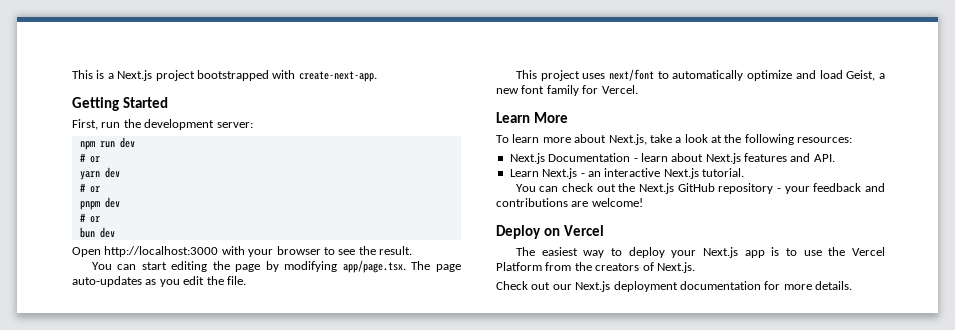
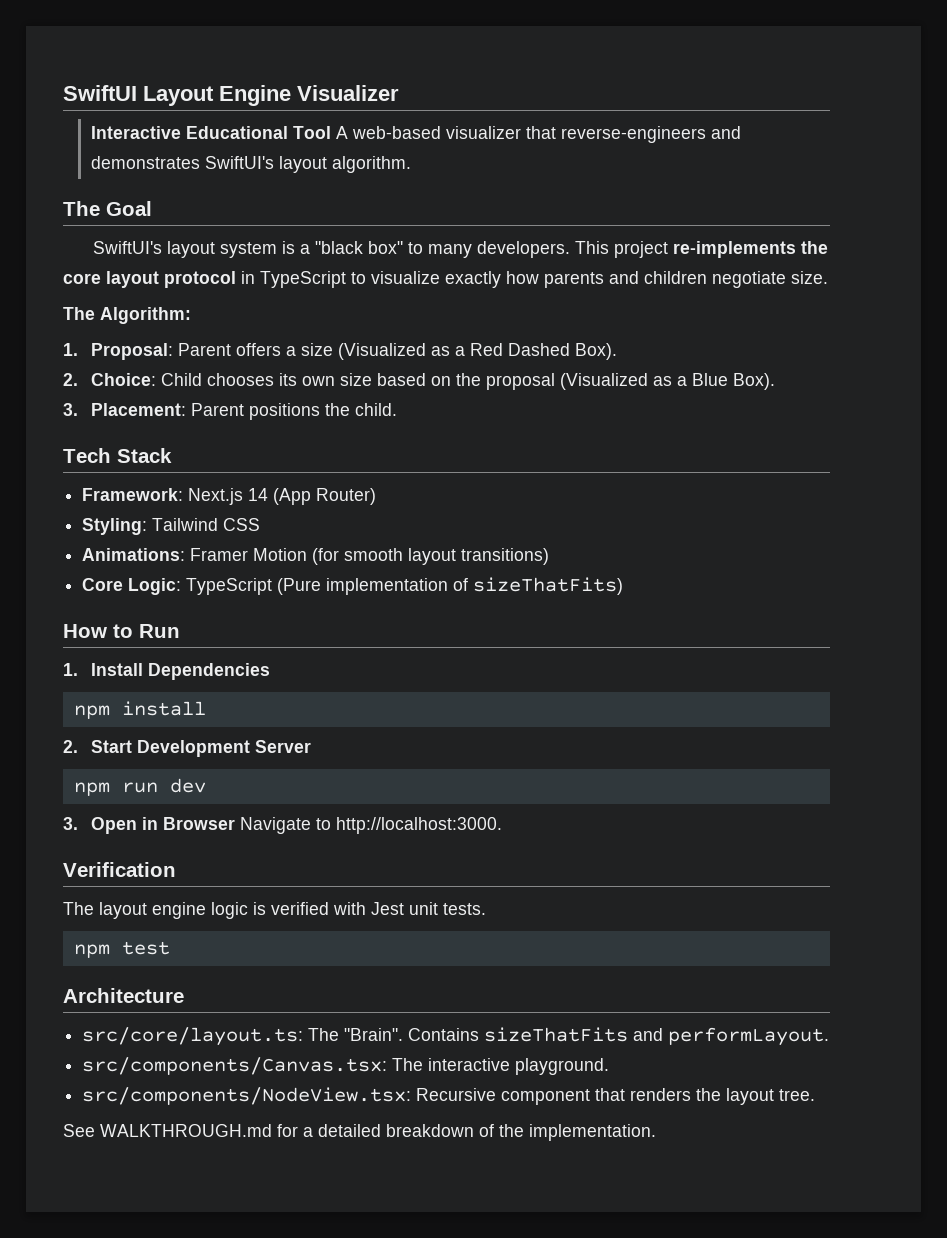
[72,70,377,82] [72,97,168,111] [72,119,253,130] [79,137,135,150] [79,153,100,163] [79,167,120,180] [79,183,100,193] [79,197,120,210] [79,213,100,223] [79,227,115,238] [72,246,412,257] [91,260,461,273] [72,276,246,287] [515,69,885,81] [496,85,638,96] [496,112,568,123] [496,134,853,145] [509,153,835,164] [509,168,744,179] [515,183,885,194] [496,198,643,207] [496,225,604,239] [515,247,886,258] [496,262,695,273] [496,281,852,292] This is a Next.js project bootstrapped with create-next-app. // Getting Started // First, run the development server: // npm run dev // # or // yarn dev // # or // pnpm dev // # or // bun dev // Open http://localhost:3000 with your browser to see the result. // You can start editing the page by modifying app/page.tsx. The page auto-updates as you edit the file. // This project uses next/font to automatically optimize and load Geist, a new font family for Vercel. // Learn More // To learn more about Next.js, take a look at the following resources: // Next.js Documentation - learn about Next.js features and API. // Learn Next.js - an interactive Next.js tutorial. // You can check out the Next.js GitHub repository - your feedback and contributions are welcome! // Deploy on Vercel // The easiest way to deploy your Next.js app is to use the Vercel Platform from the creators of Next.js. // Check out our Next.js deployment documentation for more details. -> [63,85,399,106] [90,126,741,143] [90,156,411,173] [63,201,152,216] [93,241,829,258] [63,271,828,288] [63,307,191,324] [63,343,617,360] [63,373,775,390] [63,403,397,420] [63,448,172,463] [82,488,377,505] [82,518,261,535] [82,548,550,565] [82,577,624,595] [63,624,180,638] [63,663,270,680] [73,701,206,719] [63,740,311,757] [73,778,206,796] [63,817,502,834] [63,862,176,877] [63,902,486,919] [73,941,170,958] [63,988,184,1003] [82,1027,830,1046] [82,1057,610,1075] [82,1087,816,1105] [63,1124,656,1141] SwiftUI Layout Engine Visualizer // Interactive Educational Tool A web-based visualizer that reverse-engineers and demonstrates SwiftUI's layout algorithm. // The Goal // SwiftUI's layout system is a "black box" to many developers. This project re-implements the core layout protocol in TypeScript to visualize exactly how parents and children negotiate size. // The Algorithm: // 1. Proposal: Parent offers a size (Visualized as a Red Dashed Box). // 2. Choice: Child chooses its own size based on the proposal (Visualized as a Blue Box). // 3. Placement: Parent positions the child. // Tech Stack // Framework: Next.js 14 (App Router) // Styling: Tailwind CSS // Animations: Framer Motion (for smooth layout transitions) // Core Logic: TypeScript (Pure implementation of sizeThatFits) // How to Run // 1. Install Dependencies // npm install // 2. Start Development Server // npm run dev // 3. Open in Browser Navigate to http://localhost:3000. // Verification // The layout engine logic is verified with Jest unit tests. // npm test // Architecture // src/core/layout.ts: The "Brain". Contains sizeThatFits and performLayout. // src/components/Canvas.tsx: The interactive playground. // src/components/NodeView.tsx: Recursive component that renders the layout tree. // See WALKTHROUGH.md for a detailed breakdown of the implementation.

